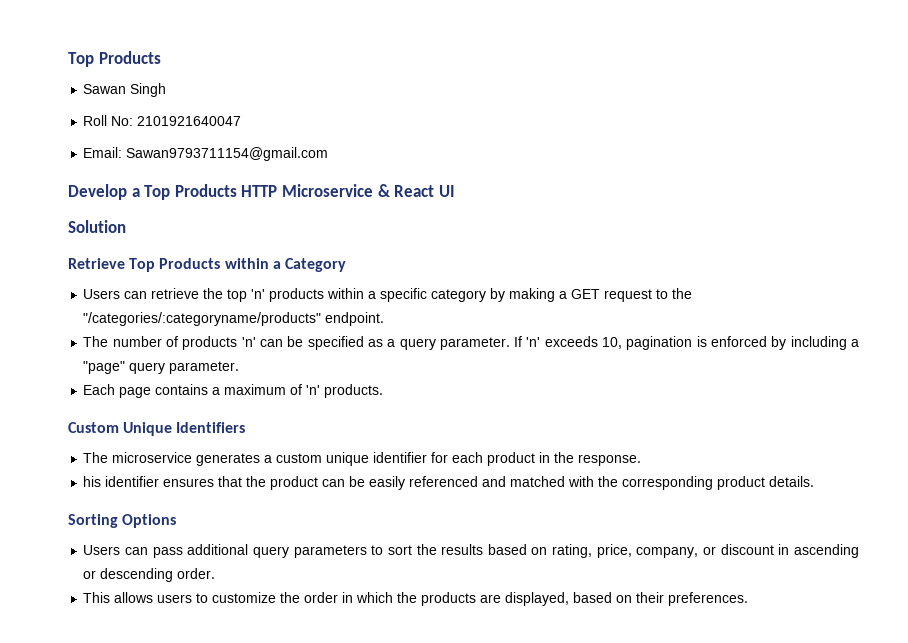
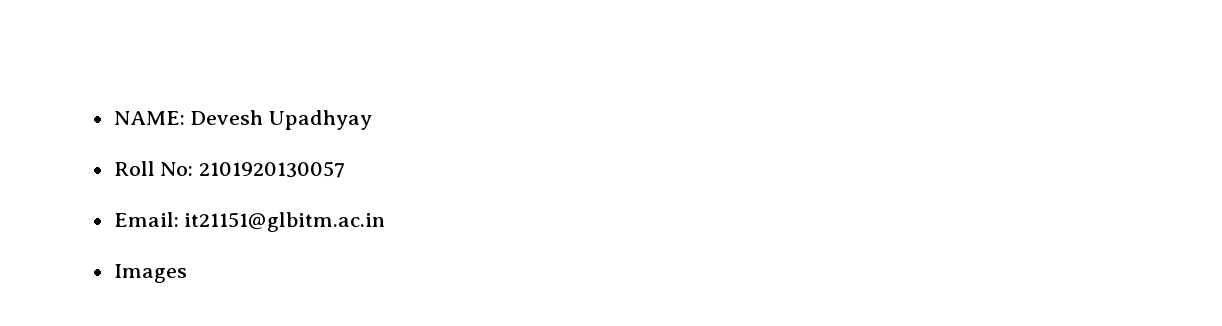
[68,51,161,67] [83,83,167,97] Top Products // Sawan Singh -> [113,110,373,130] NAME: Devesh Upadhyay
[137,116,242,126] 2101921640047 -> [199,161,346,178] 2101920130057
[126,147,329,161] [68,184,455,200] [68,220,126,233] [68,258,346,272] [83,288,693,302] [83,312,385,326] [83,336,859,350] [83,361,240,374] [83,384,384,398] [68,422,246,436] [83,452,642,466] [83,476,815,490] [68,514,177,528] [83,544,859,558] [83,568,216,582] [83,592,749,606] Sawan9793711154@gmail.com // Develop a Top Products HTTP Microservice & React UI // Solution // Retrieve Top Products within a Category // Users can retrieve the top 'n' products within a specific category by making a GET request to the "/categories/:categoryname/products" endpoint. // The number of products 'n' can be specified as a query parameter. If 'n' exceeds 10, pagination is enforced by including a "page" query parameter. // Each page contains a maximum of 'n' products. // Custom Unique Identifiers // The microservice generates a custom unique identifier for each product in the response. // his identifier ensures that the product can be easily referenced and matched with the corresponding product details. // Sorting Options // Users can pass additional query parameters to sort the results based on rating, price, company, or discount in ascending or descending order. // This allows users to customize the order in which the products are displayed, based on their preferences. -> [184,212,386,232] [113,264,187,283] it21151@glbitm.ac.in // Images

